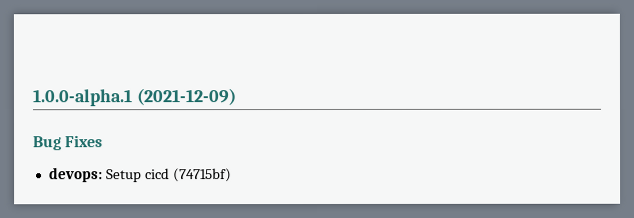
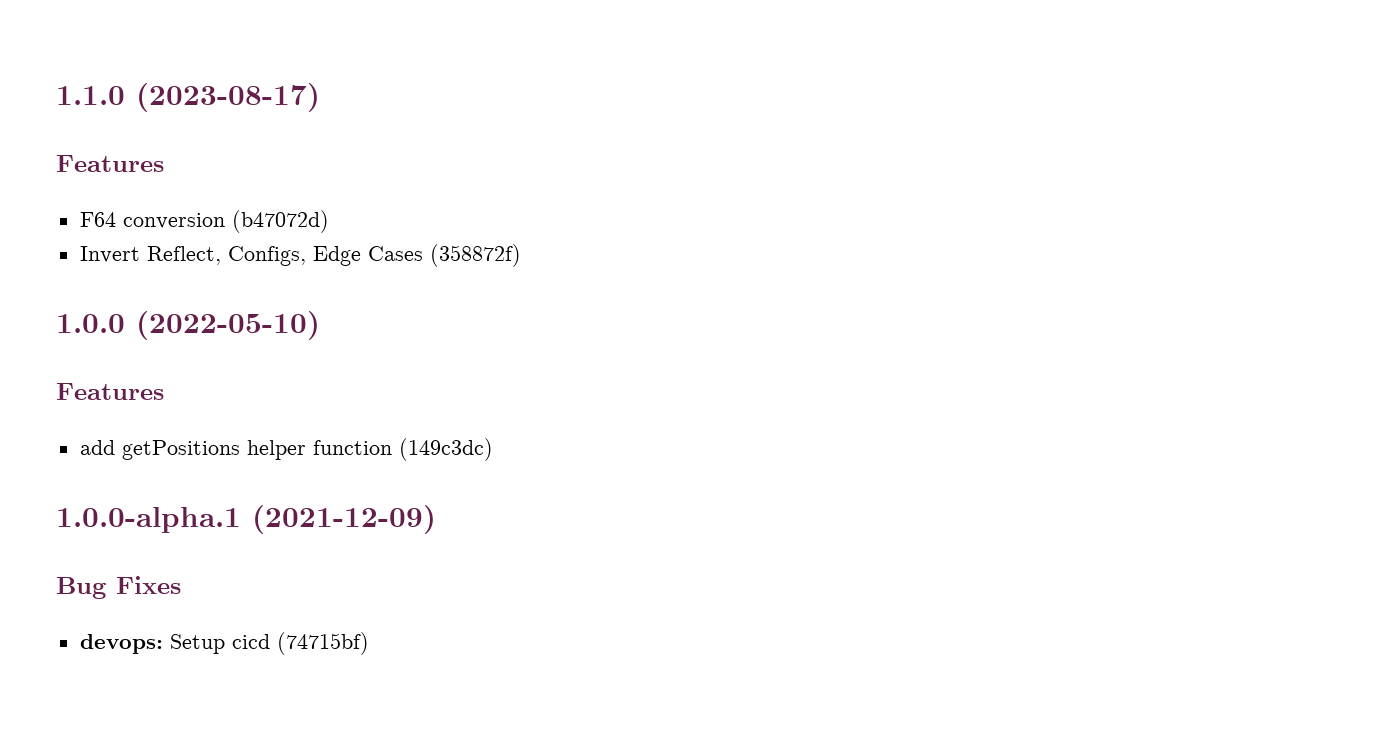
(32, 98) none -> [56,83,320,112] [56,155,164,172] [79,210,329,233] [79,244,521,267] [56,311,320,340] [56,383,164,400] [79,438,493,461] 1.1.0 (2023-08-17) // Features // F64 conversion (b47072d) // Invert Reflect, Configs, Edge Cases (358872f) // 1.0.0 (2022-05-10) // Features // add getPositions helper function (149c3dc) //

